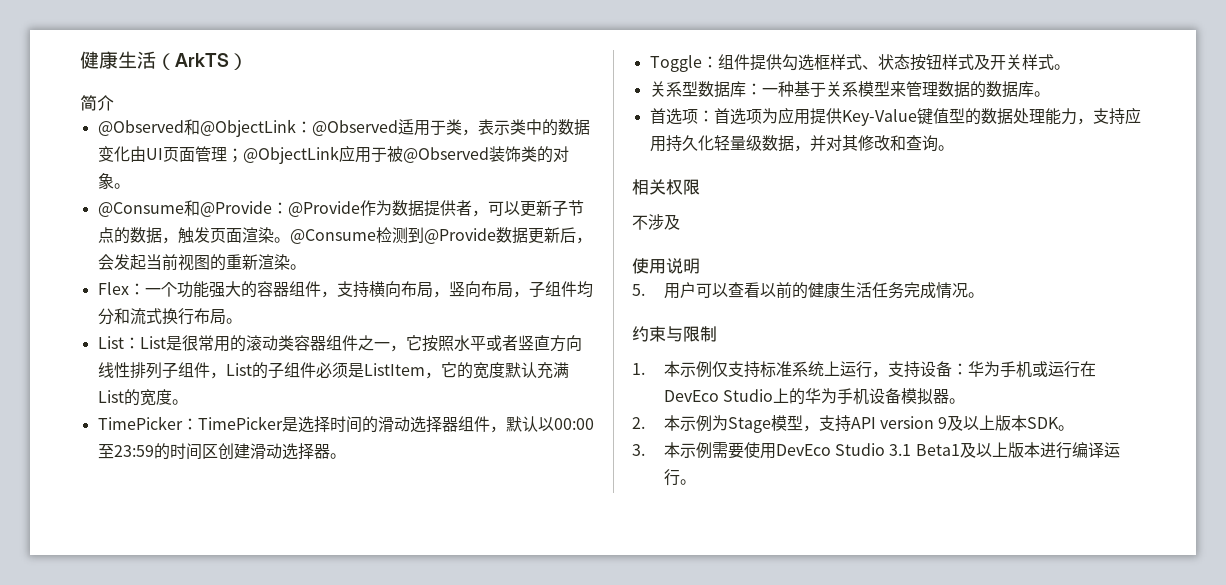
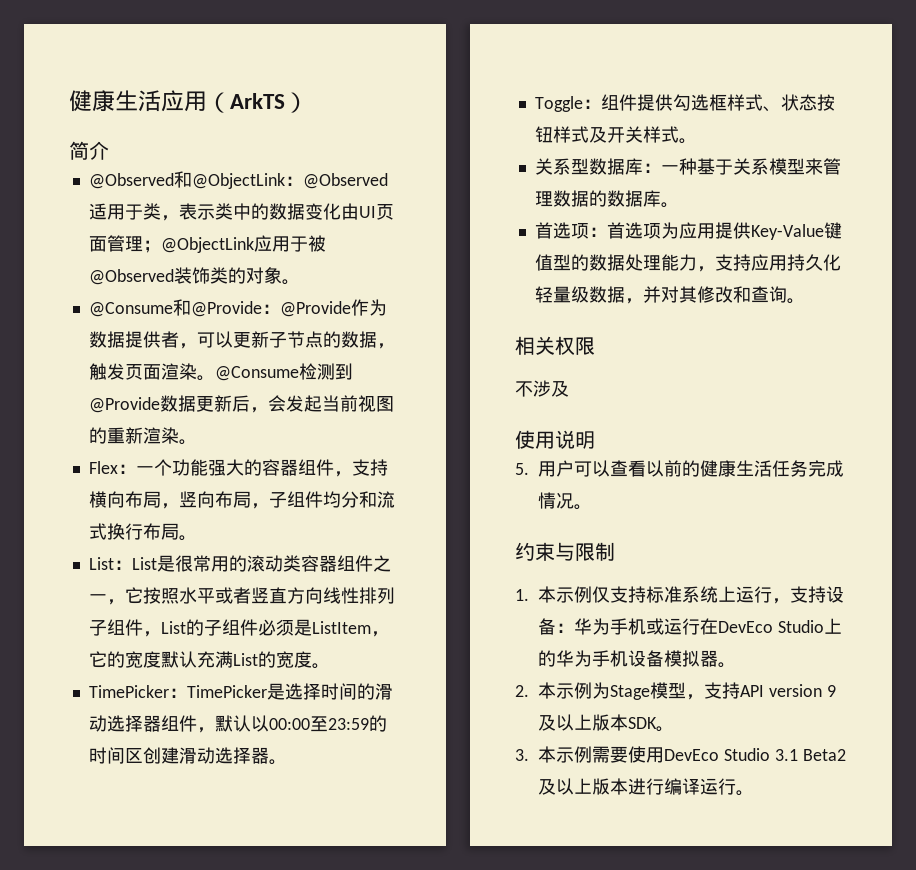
[80,51,156,69] 健康生活 -> [69,90,207,112] 健康生活应用
[915,444,960,456] Beta1 -> [802,749,846,761] Beta2

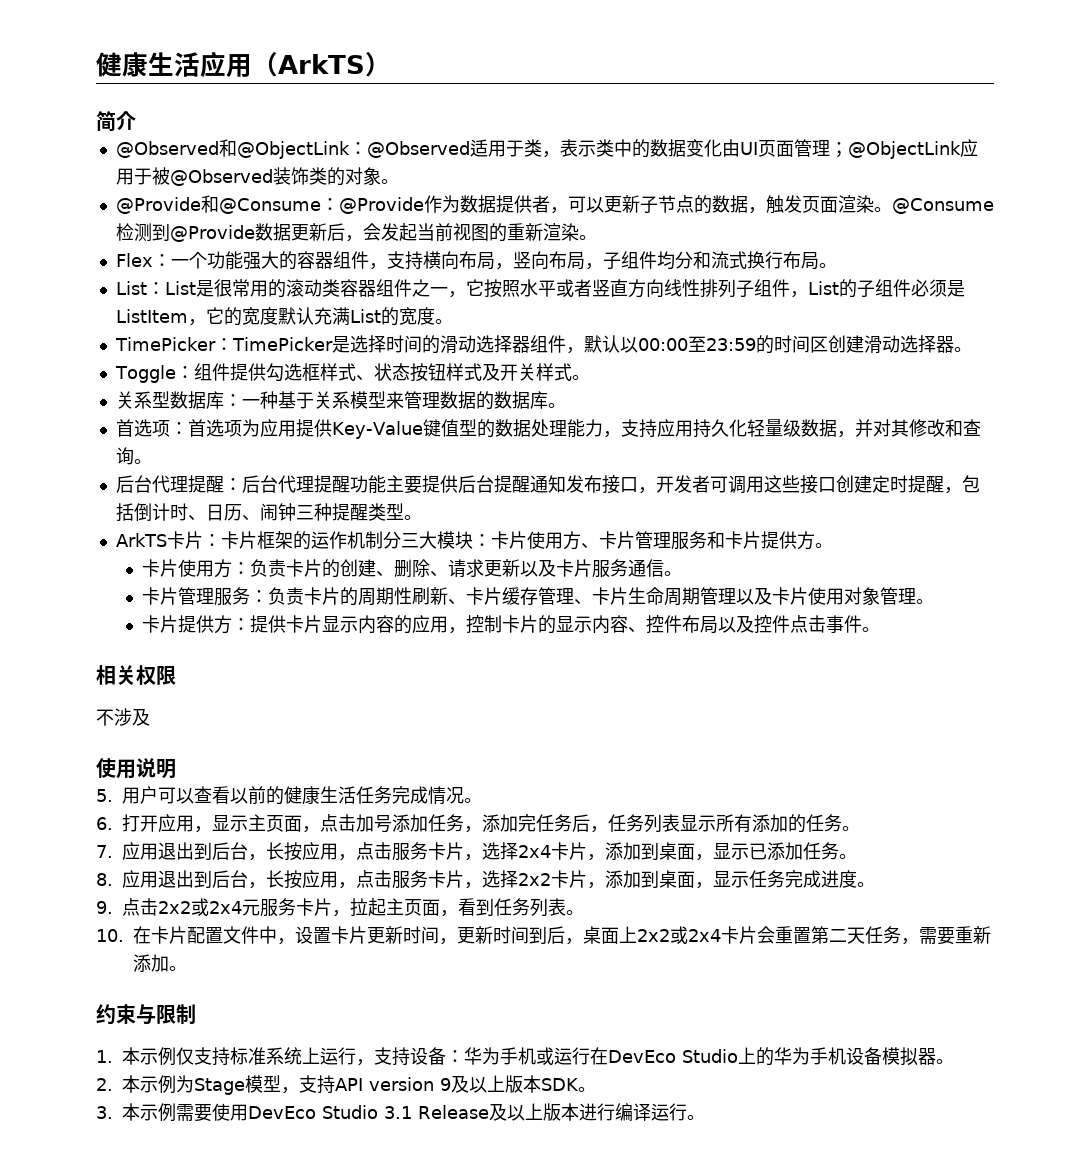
[88,299,262,317] @Consume和@Provide -> [115,195,321,214] @Provide和@Consume
(805, 301) none -> [115,475,980,494] [115,503,422,521] [115,531,833,550] [141,559,682,578] [141,587,934,606] [141,615,880,634] // 后台代理提醒：后台代理提醒功能主要提供后台提醒通知发布接口，开发者可调用这些接口创建定时提醒，包括倒计时、日历、闹钟三种提醒类型。 // ArkTS卡片：卡片框架的运作机制分三大模块：卡片使用方、卡片管理服务和卡片提供方。 // 卡片使用方：负责卡片的创建、删除、请求更新以及卡片服务通信。 // 卡片管理服务：负责卡片的周期性刷新、卡片缓存管理、卡片生命周期管理以及卡片使用对象管理。 // 卡片提供方：提供卡片显示内容的应用，控制卡片的显示内容、控件布局以及控件点击事件。
(592, 507) none -> [96,814,861,833] [96,842,858,861] [96,870,876,889] [96,898,585,917] [96,926,991,945] [133,954,187,972] // 6.打开应用，显示主页面，点击加号添加任务，添加完任务后，任务列表显示所有添加的任务。 // 7.应用退出到后台，长按应用，点击服务卡片，选择2x4卡片，添加到桌面，显示已添加任务。 // 8.应用退出到后台，长按应用，点击服务卡片，选择2x2卡片，添加到桌面，显示任务完成进度。 // 9.点击2x2或2x4元服务卡片，拉起主页面，看到任务列表。 // 10.在卡片配置文件中，设置卡片更新时间，更新时间到后，桌面上2x2或2x4卡片会重置第二天任务，需要重新添加。
[802,749,846,761] Beta2 -> [418,1105,490,1119] Release

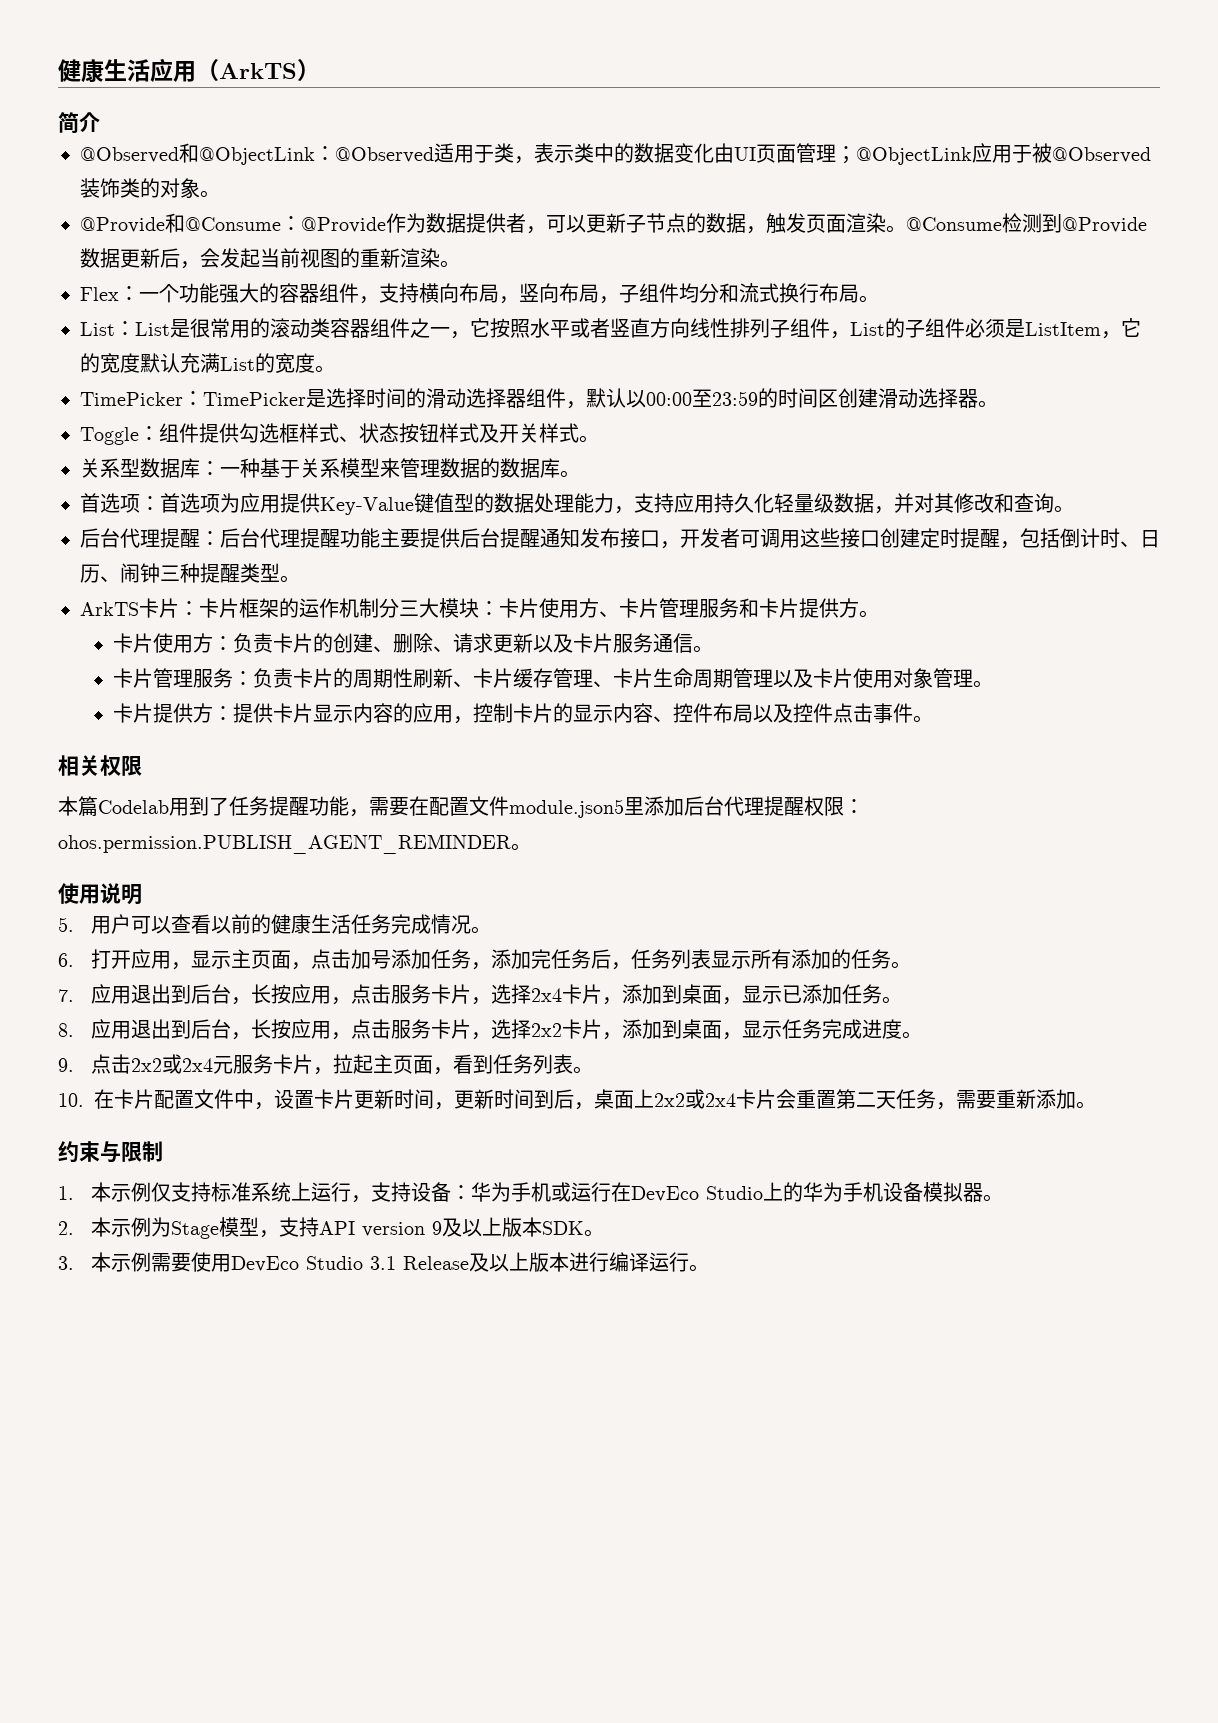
[96,708,150,726] 不涉及 -> [58,796,864,818] [58,834,531,854] 本篇Codelab用到了任务提醒功能，需要在配置文件module.json5里添加后台代理提醒权限：ohos.permission.PUBLISH_AGENT_REMINDER。

